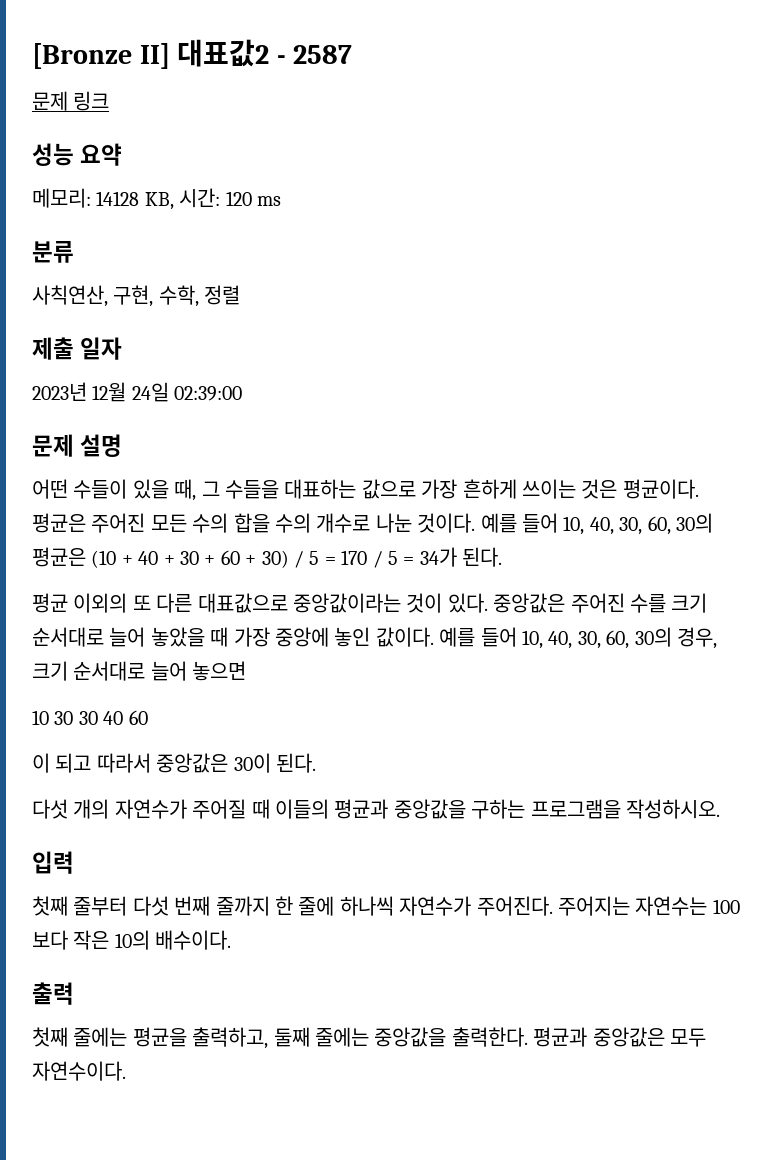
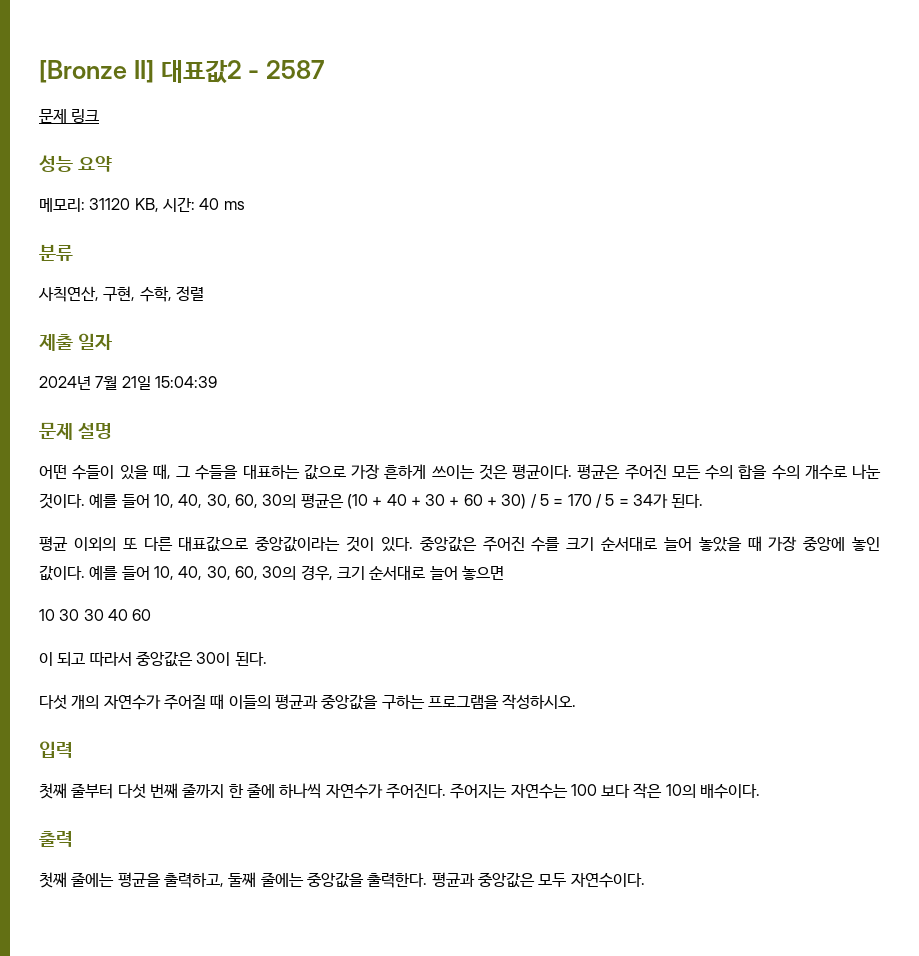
[96,191,140,206] 14128 -> [89,198,131,210] 31120
[225,191,252,206] 120 -> [199,198,220,210] 40
[32,382,243,402] 2023년 12월 24일 02:39:00 -> [39,375,217,390] 2024년 7월 21일 15:04:39

